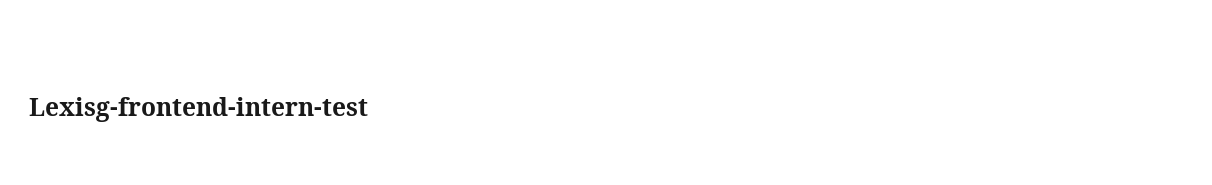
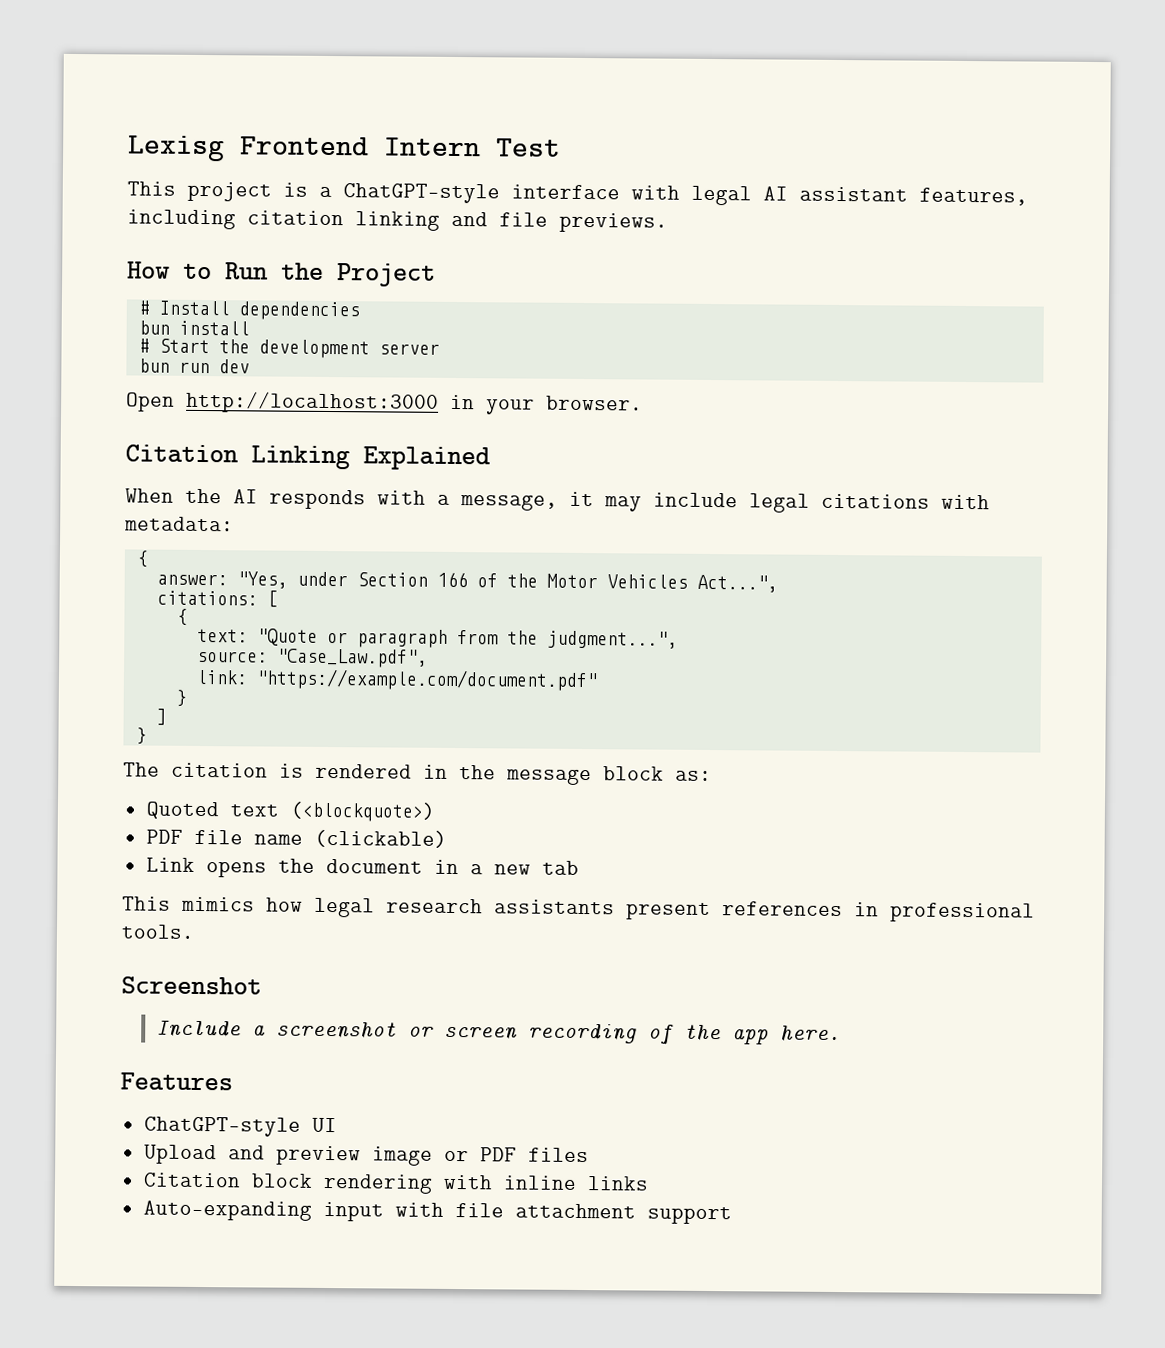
[29,97,368,122] Lexisg-frontend-intern-test -> [128,135,561,162] [127,181,1028,206] [127,209,668,233] [127,261,436,287] [138,300,360,321] [138,320,250,336] [138,338,440,359] [138,358,250,374] [126,390,643,415] [125,444,491,471] [125,488,990,513] [124,516,234,532] [136,550,148,568] [156,571,778,593] [156,590,278,608] [176,608,188,626] [196,628,678,649] [196,648,428,668] [195,668,598,692] [175,689,187,707] [155,708,167,726] [135,727,147,745] [123,762,712,786] [145,801,435,822] [145,829,447,848] [145,857,579,878] [122,896,1035,923] [121,924,195,939] [121,976,262,995] [156,1020,842,1045] [120,1072,233,1092] [143,1116,337,1137] [143,1144,589,1166] [142,1172,649,1194] [142,1200,732,1225] Lexisg Frontend Intern Test // This project is a ChatGPT-style interface with legal AI assistant features, including citation linking and file previews. // How to Run the Project // # Install dependencies // bun install // # Start the development server // bun run dev // Open http://localhost:3000 in your browser. // Citation Linking Explained // When the AI responds with a message, it may include legal citations with metadata: // { // answer: "Yes, under Section 166 of the Motor Vehicles Act...", // citations: [ // { // text: "Quote or paragraph from the judgment...", // source: "Case_Law.pdf", // link: "https://example.com/document.pdf" // } // ] // } // The citation is rendered in the message block as: // Quoted text (<blockquote>) // PDF file name (clickable) // Link opens the document in a new tab // This mimics how legal research assistants present references in professional tools. // Screenshot // Include a screenshot or screen recording of the app here. // Features // ChatGPT-style UI // Upload and preview image or PDF files // Citation block rendering with inline links // Auto-expanding input with file attachment support

